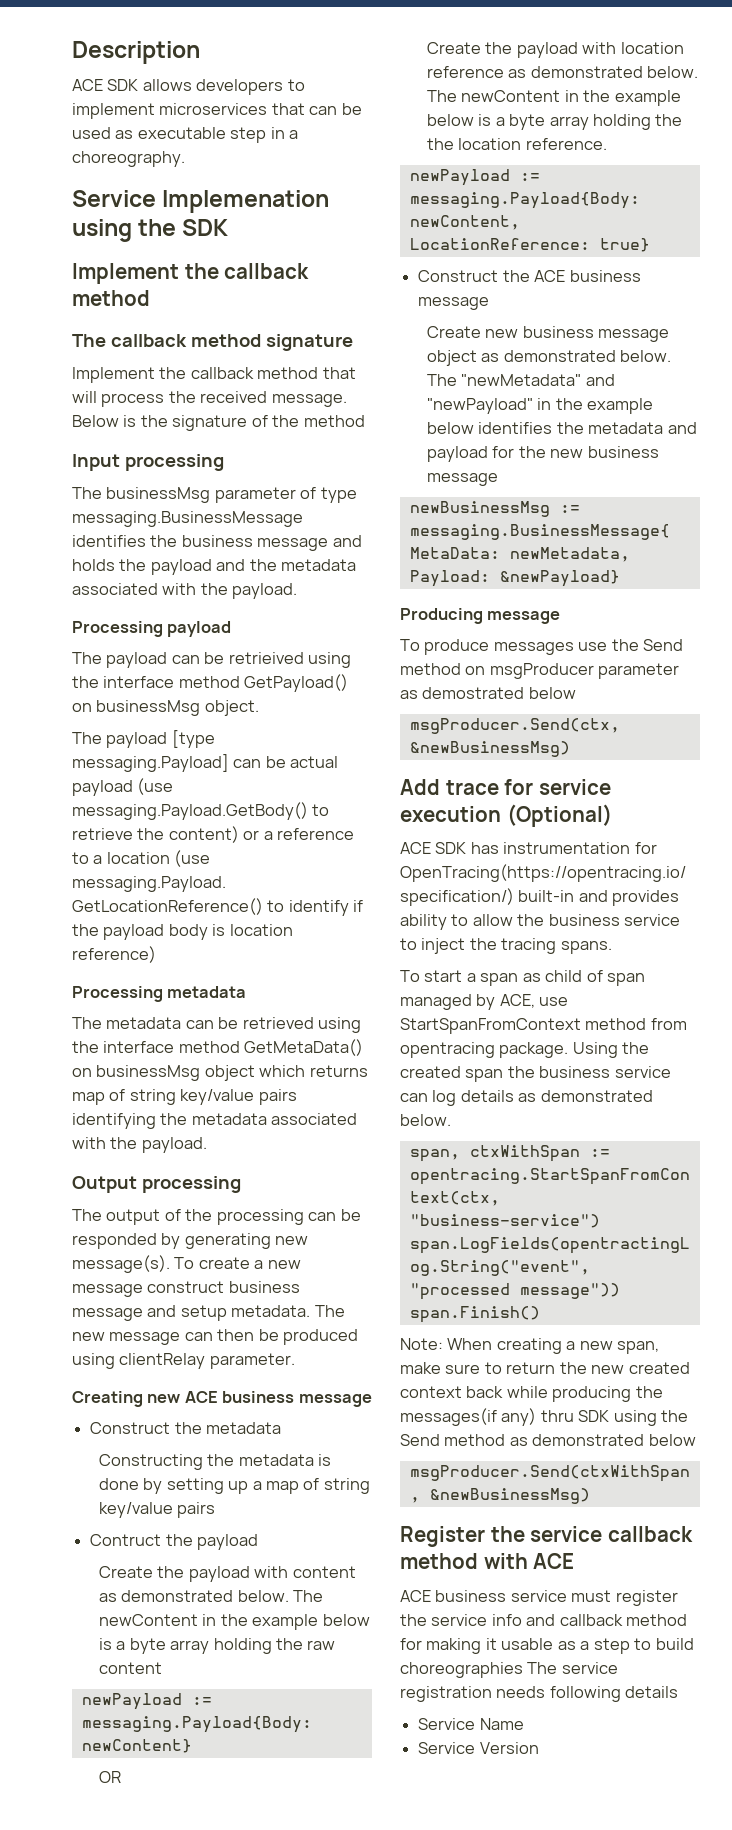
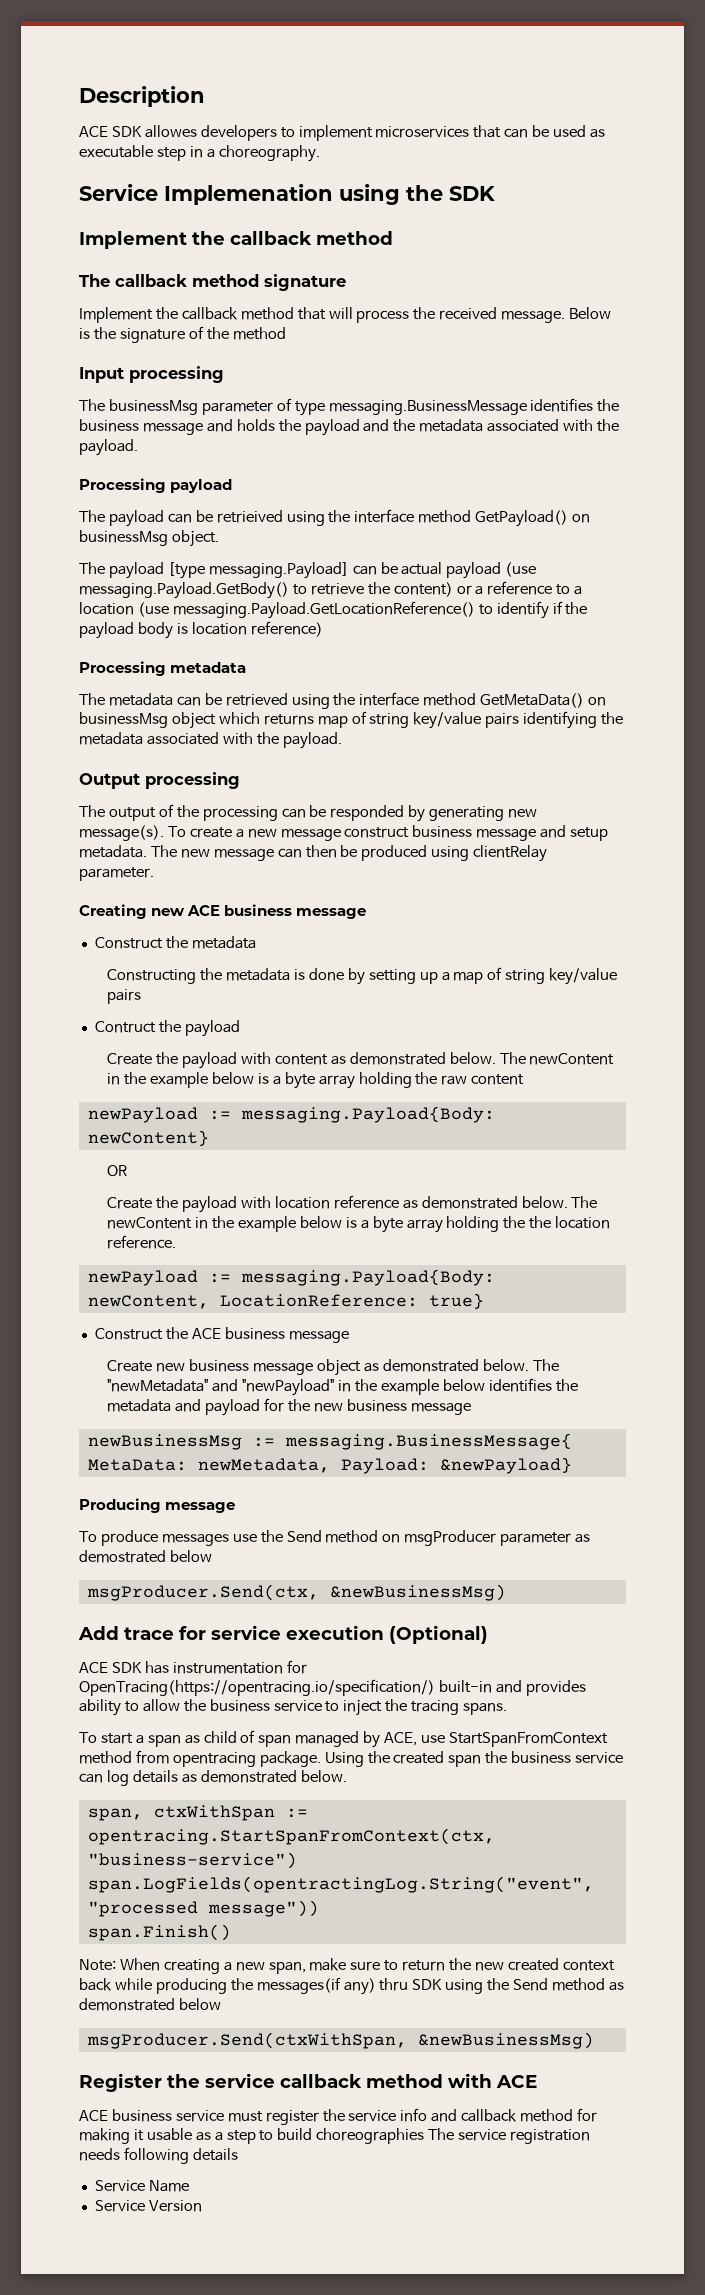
[142,79,192,91] allows -> [144,125,197,138] allowes

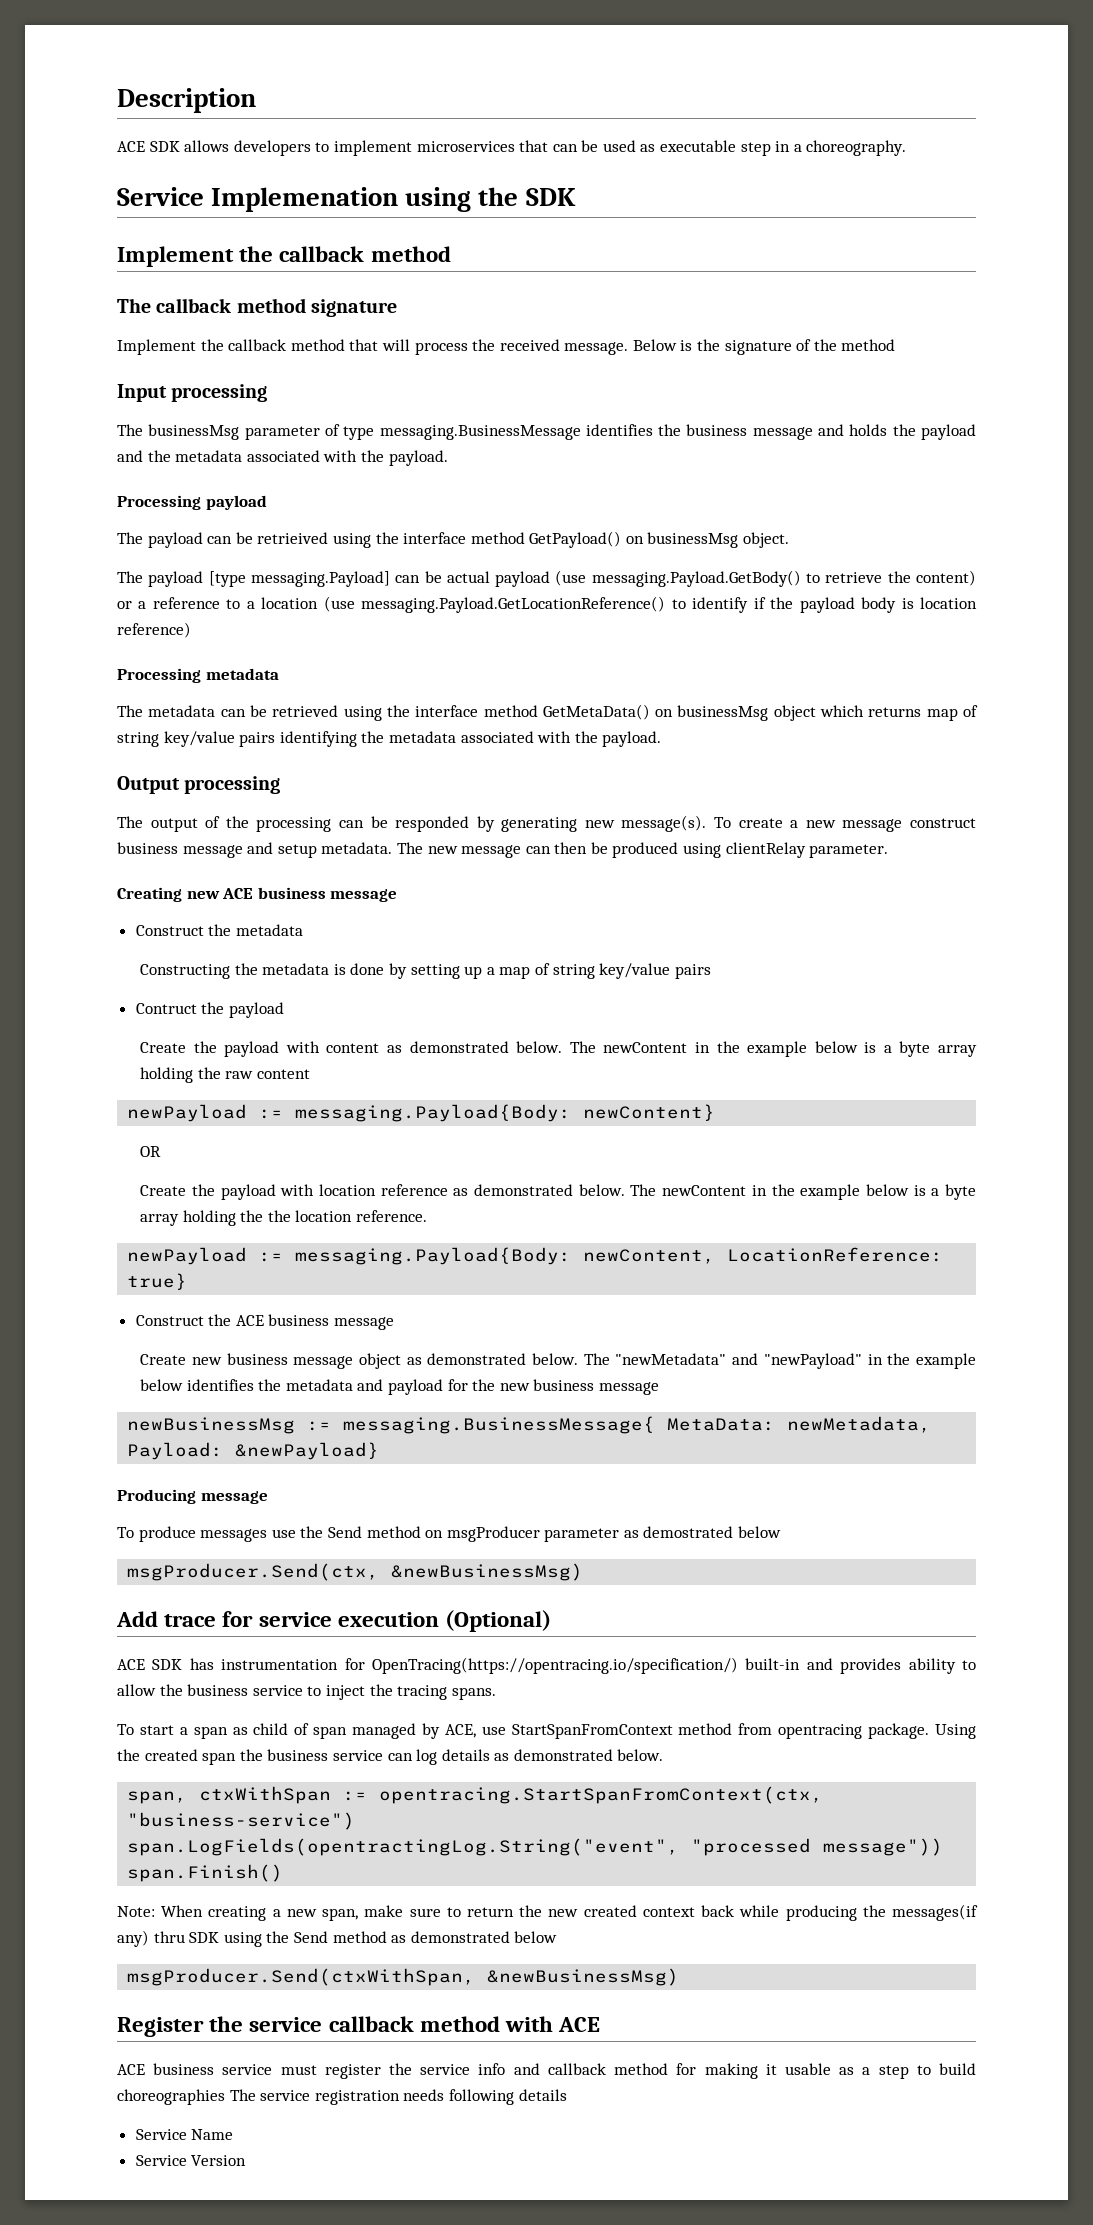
[144,125,197,138] allowes -> [184,140,230,152] allows

